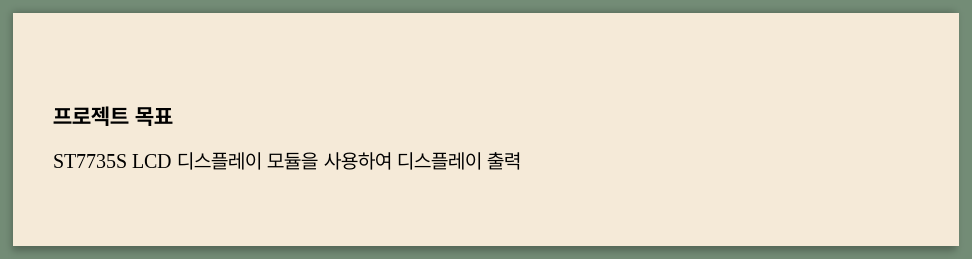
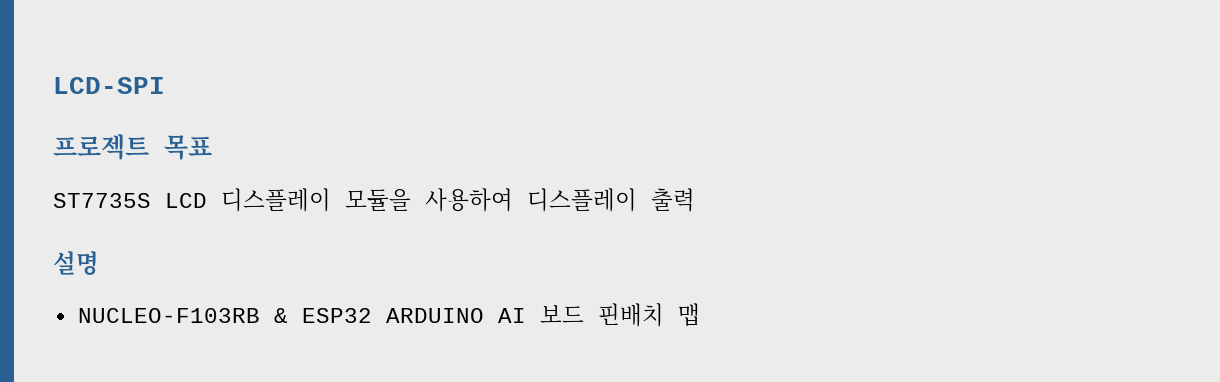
(53, 116) none -> [53,77,165,94] LCD-SPI //
(522, 161) none -> [53,251,99,275] [77,303,700,327] // 설명 // NUCLEO-F103RB & ESP32 ARDUINO AI 보드 핀배치 맵

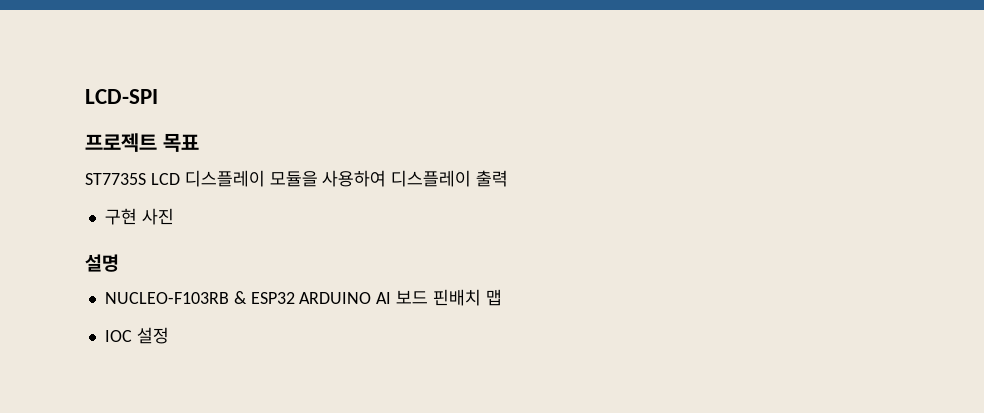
(695, 200) none -> [104,208,174,225] // 구현 사진
(700, 314) none -> [104,327,169,344] // IOC 설정

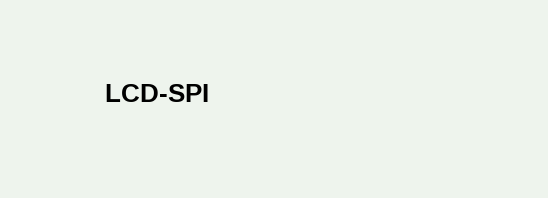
[85,133,199,152] [85,170,509,187] [104,208,174,225] [85,254,119,272] [104,289,502,306] [104,327,169,344] // 프로젝트 목표 // ST7735S LCD 디스플레이 모듈을 사용하여 디스플레이 출력 // 구현 사진 // 설명 // NUCLEO-F103RB & ESP32 ARDUINO AI 보드 핀배치 맵 // IOC 설정 -> (209, 93) none

